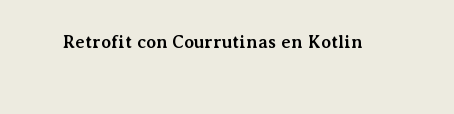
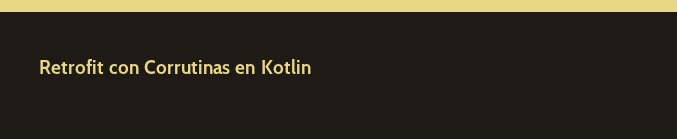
[172,35,277,48] Courrutinas -> [144,60,231,74] Corrutinas

